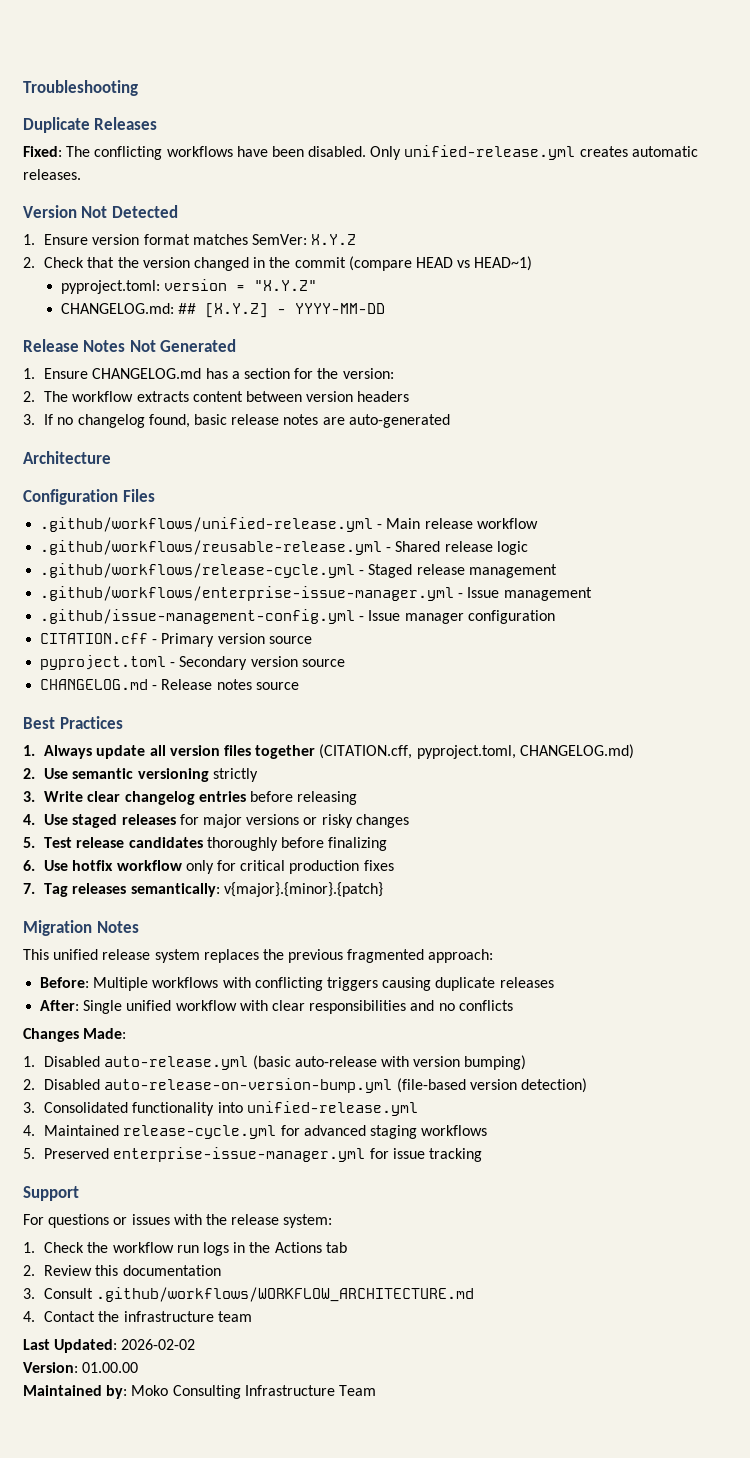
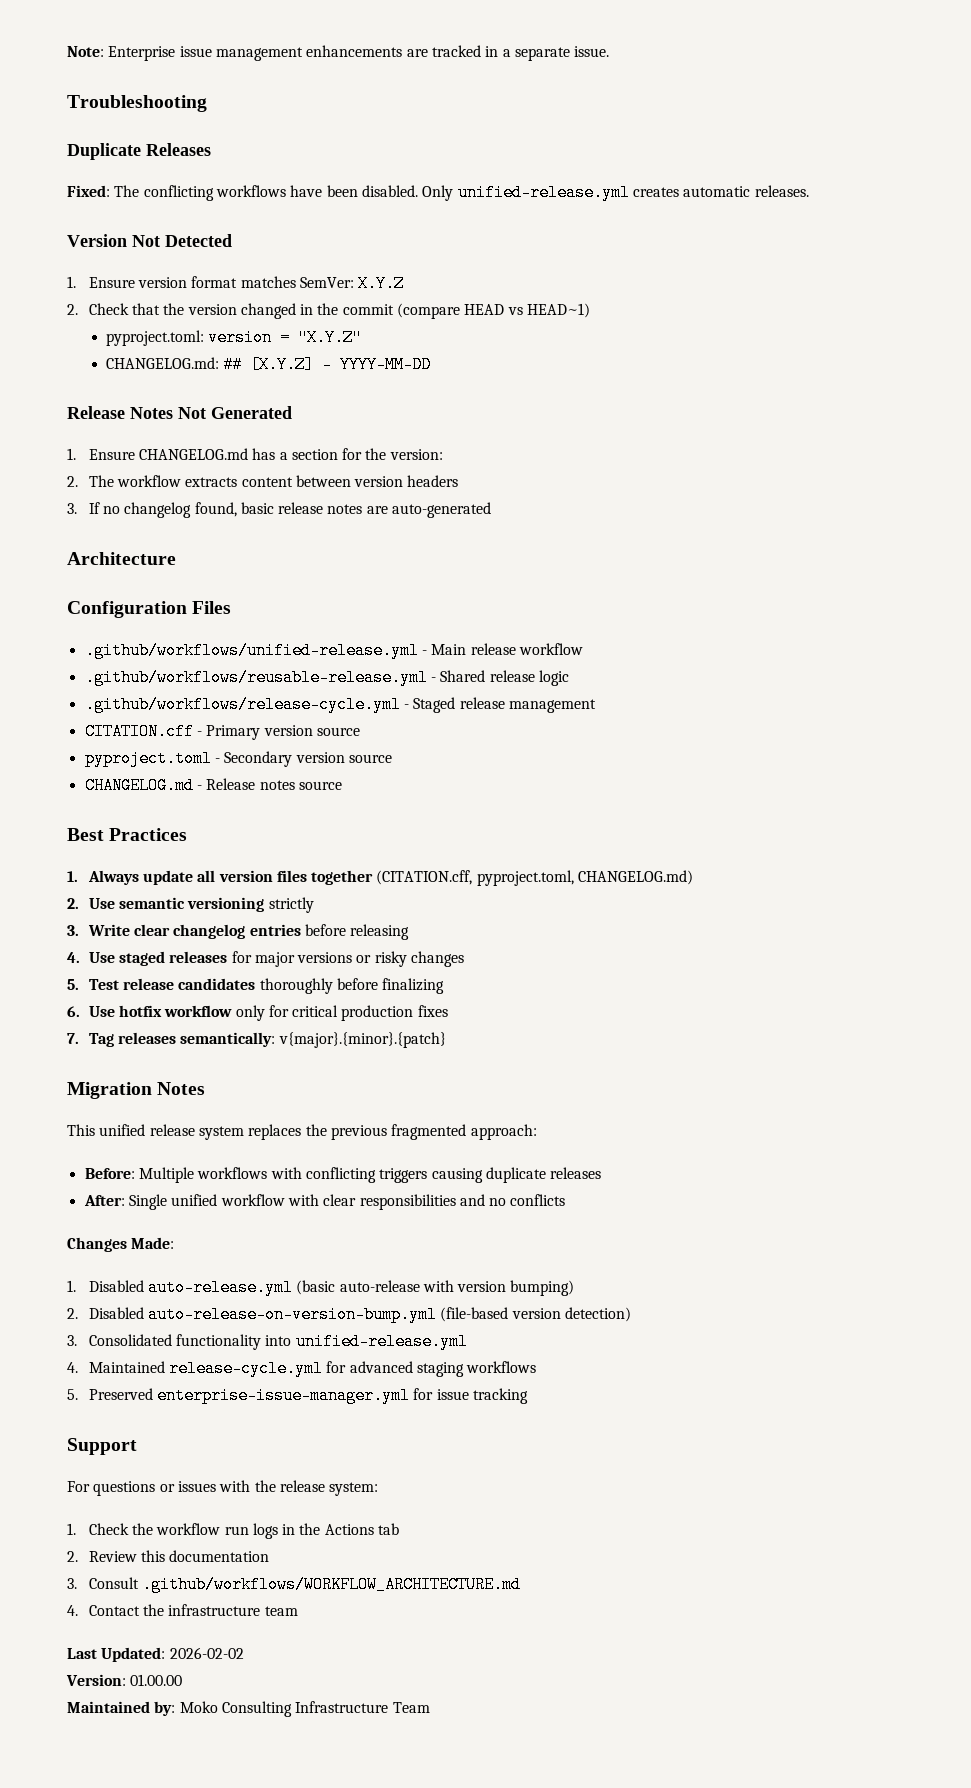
(23, 88) none -> [67,45,610,61] Note: Enterprise issue management enhancements are tracked in a separate issue. //
[40,586,592,601] [40,609,555,624] // .github/workflows/enterprise-issue-manager.yml - Issue management // .github/issue-management-config.yml - Issue manager configuration -> (596, 706) none

